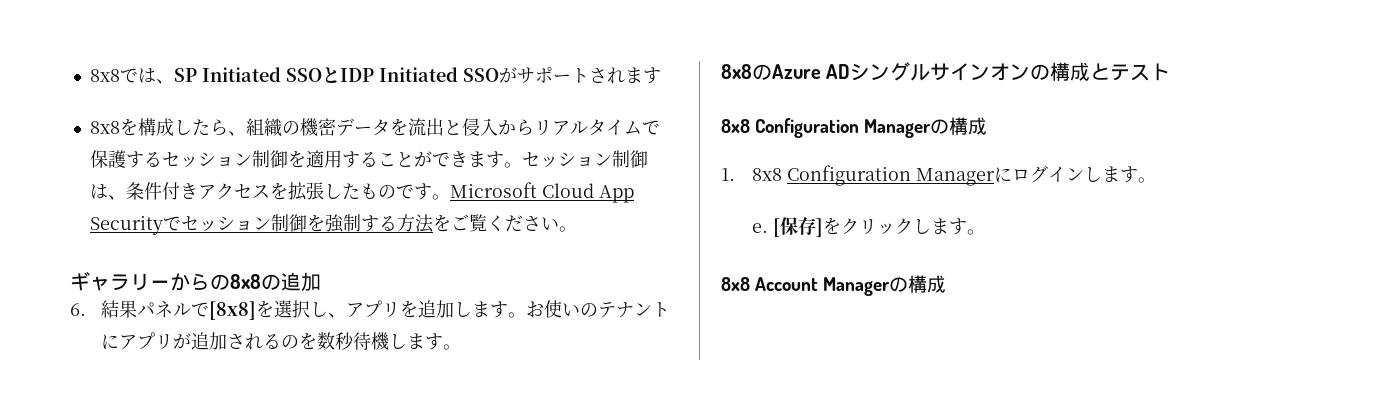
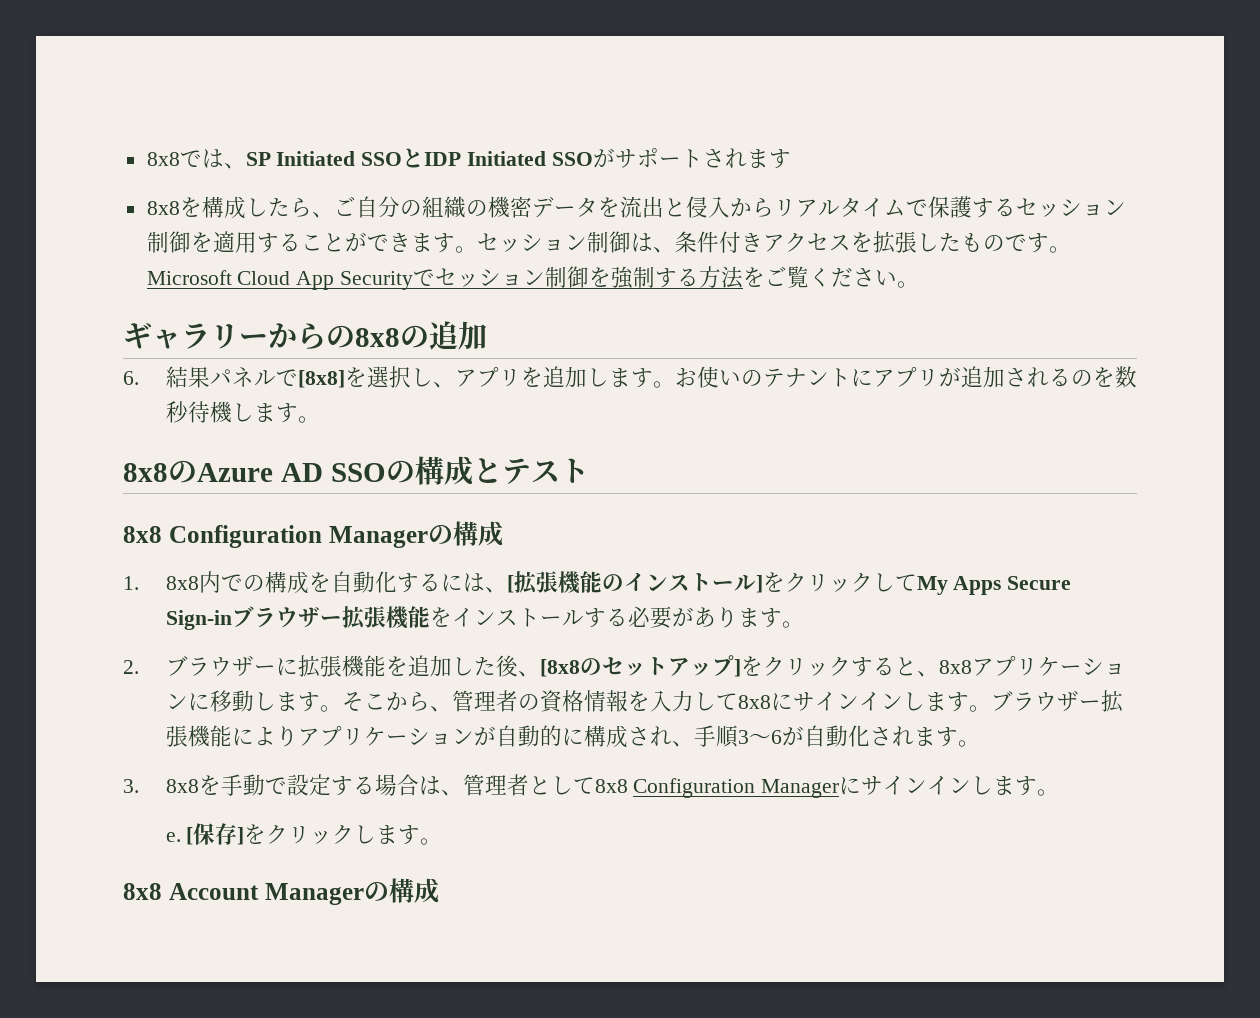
(246, 133) none -> [333,196,422,218] ご自分の
[850,62,1031,81] シングルサインオン -> [330,463,386,482] SSO
(783, 174) none -> [198,571,1072,595] [165,606,804,630] [123,655,1126,678] [165,690,1124,713] [165,725,980,748] [123,774,628,796] 内での構成を自動化するには、[拡張機能のインストール]をクリックしてMy Apps Secure Sign-inブラウザー拡張機能をインストールする必要があります。 // 2.ブラウザーに拡張機能を追加した後、[8x8のセットアップ]をクリックすると、8x8アプリケーションに移動します。そこから、管理者の資格情報を入力して8x8にサインインします。ブラウザー拡張機能によりアプリケーションが自動的に構成され、手順3～6が自動化されます。 // 3. 8x8を手動で設定する場合は、管理者として8x8
[1012,165,1049,183] ログ -> [861,776,928,795] サイン

